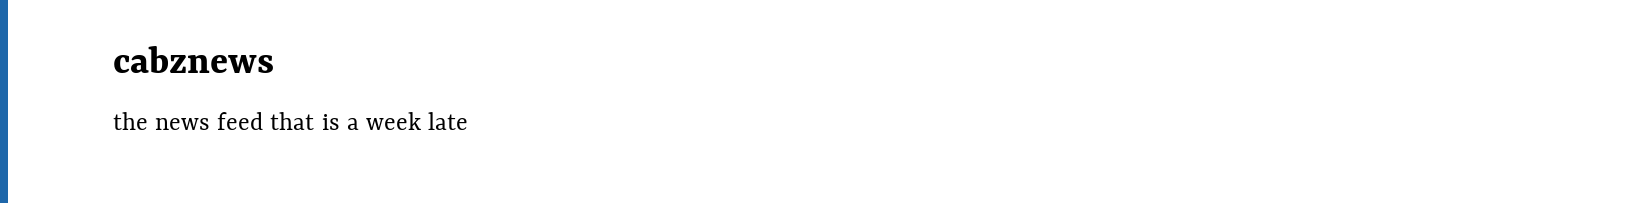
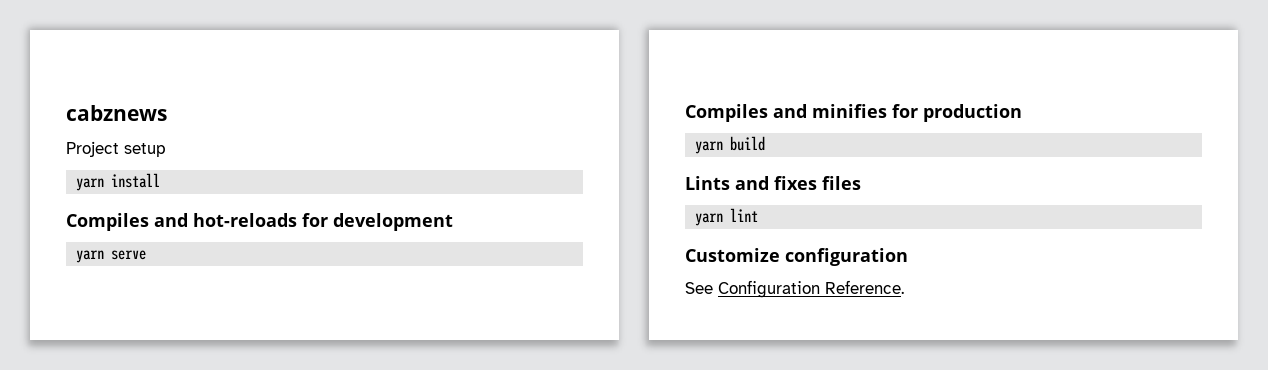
[113,112,469,130] the news feed that is a week late -> [66,141,166,157] [76,173,161,191] [66,213,453,231] [76,250,147,263] [685,104,1022,122] [695,136,766,154] [685,176,861,190] [695,208,759,226] [685,248,908,266] [685,280,904,298] Project setup // yarn install // Compiles and hot-reloads for development // yarn serve // Compiles and minifies for production // yarn build // Lints and fixes files // yarn lint // Customize configuration // See Configuration Reference.

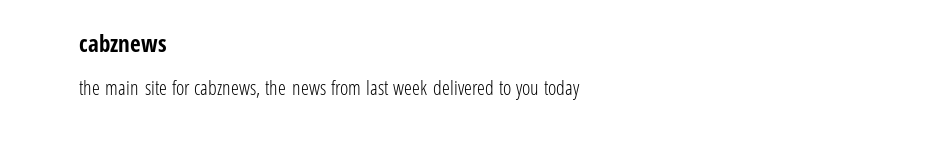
[66,141,166,157] [76,173,161,191] [66,213,453,231] [76,250,147,263] [685,104,1022,122] [695,136,766,154] [685,176,861,190] [695,208,759,226] [685,248,908,266] [685,280,904,298] Project setup // yarn install // Compiles and hot-reloads for development // yarn serve // Compiles and minifies for production // yarn build // Lints and fixes files // yarn lint // Customize configuration // See Configuration Reference. -> [79,80,581,100] the main site for cabznews, the news from last week delivered to you today

